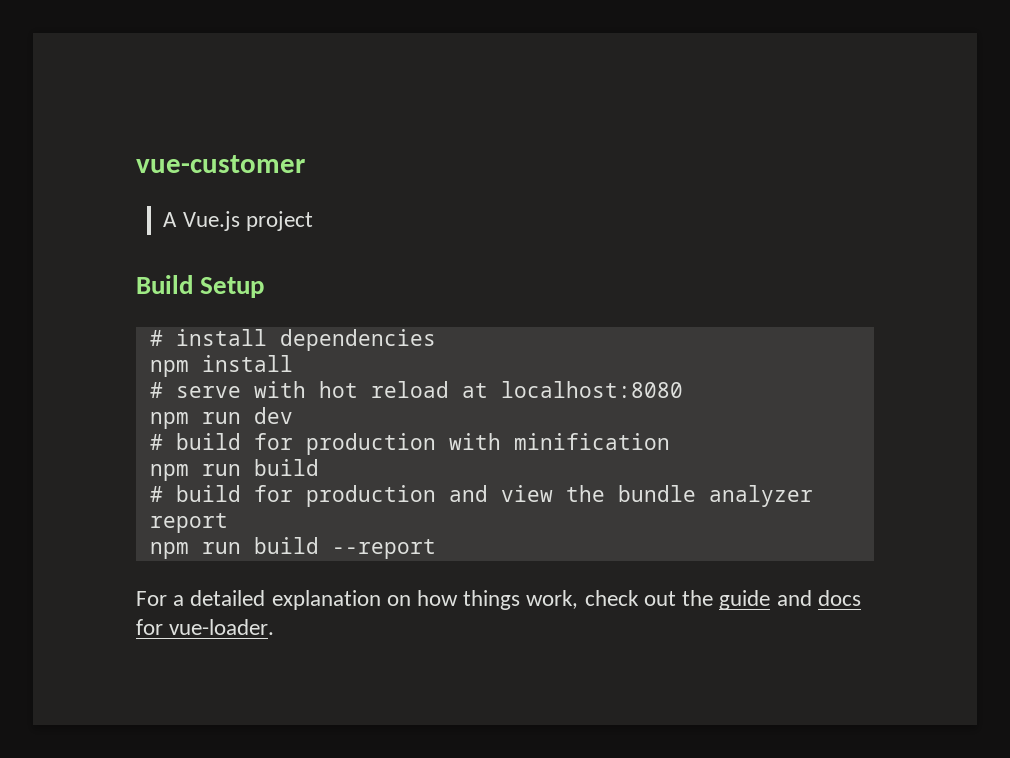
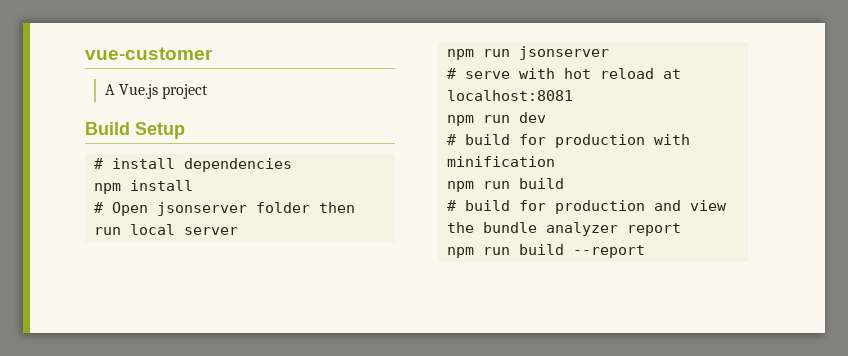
(293, 363) none -> [94,202,356,216] [94,224,239,235] [447,46,610,60] // # Open jsonserver folder then run local server // npm run jsonserver
[500,381,683,398] localhost:8080 -> [447,90,574,101] localhost:8081
[136,590,861,610] [136,619,275,635] // For a detailed explanation on how things work, check out the guide and docs for vue-loader. -> (646, 251) none

